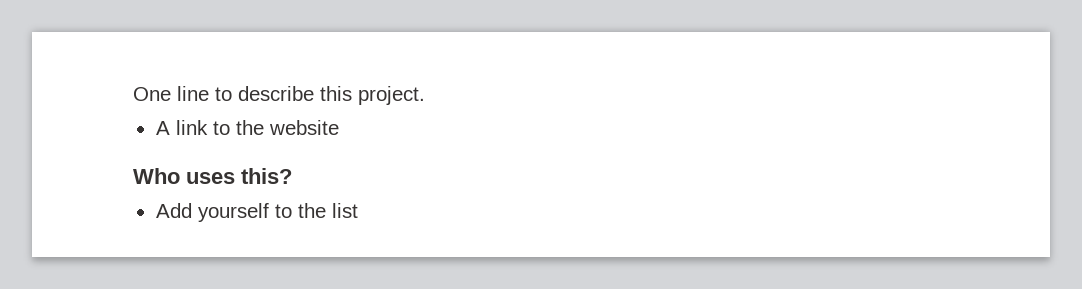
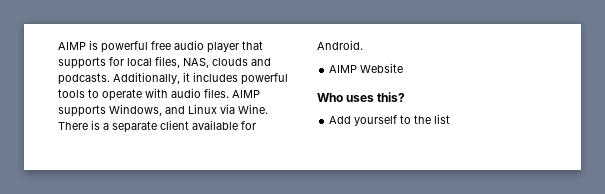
[133,86,425,105] [155,120,339,135] One line to describe this project. // A link to the website -> [58,40,263,53] [58,56,271,69] [58,72,288,85] [58,88,260,101] [58,104,268,117] [58,120,256,133] [317,40,363,50] [329,63,404,73] AIMP is powerful free audio player that supports for local files, NAS, clouds and podcasts. Additionally, it includes powerful tools to operate with audio files. AIMP supports Windows, and Linux via Wine. There is a separate client available for Android. // AIMP Website

